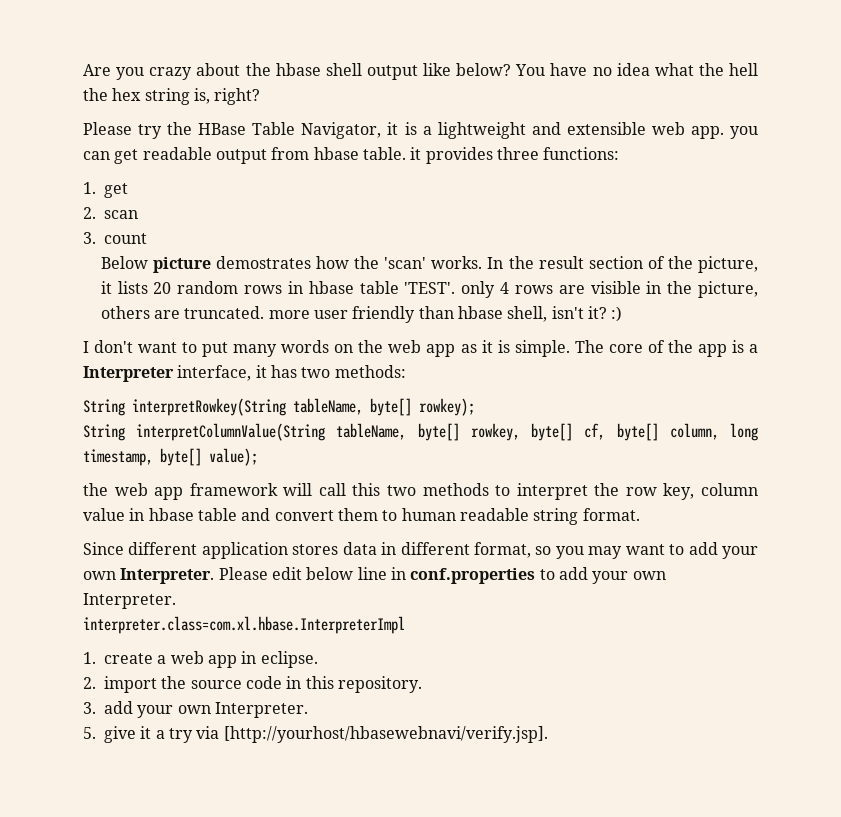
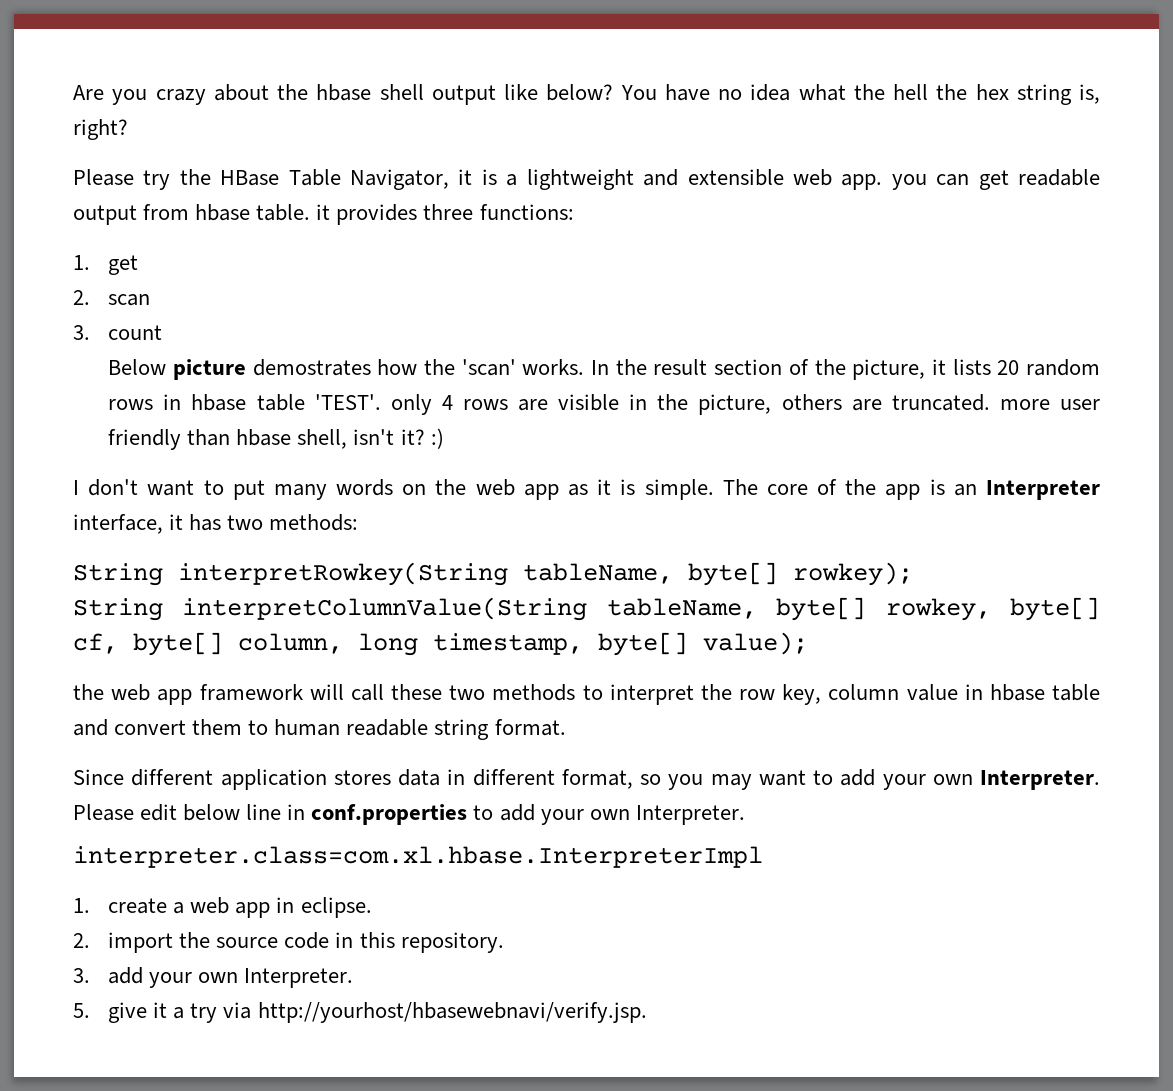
[748,344,758,353] a -> [953,484,977,496] an
[352,483,381,496] this -> [391,684,442,700] these
[223,726,548,743] [http://yourhost/hbasewebnavi/verify.jsp]. -> [257,1002,647,1023] http://yourhost/hbasewebnavi/verify.jsp.

